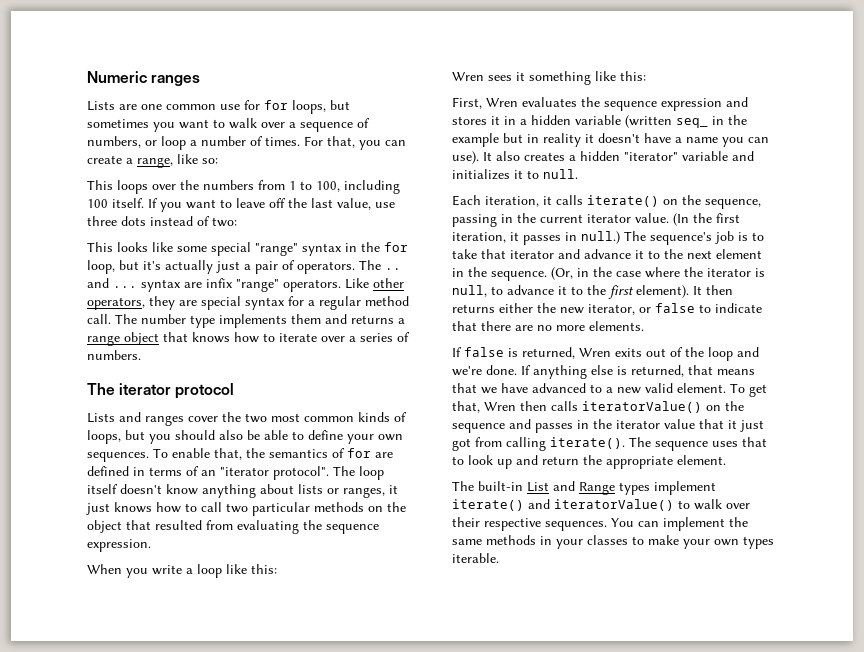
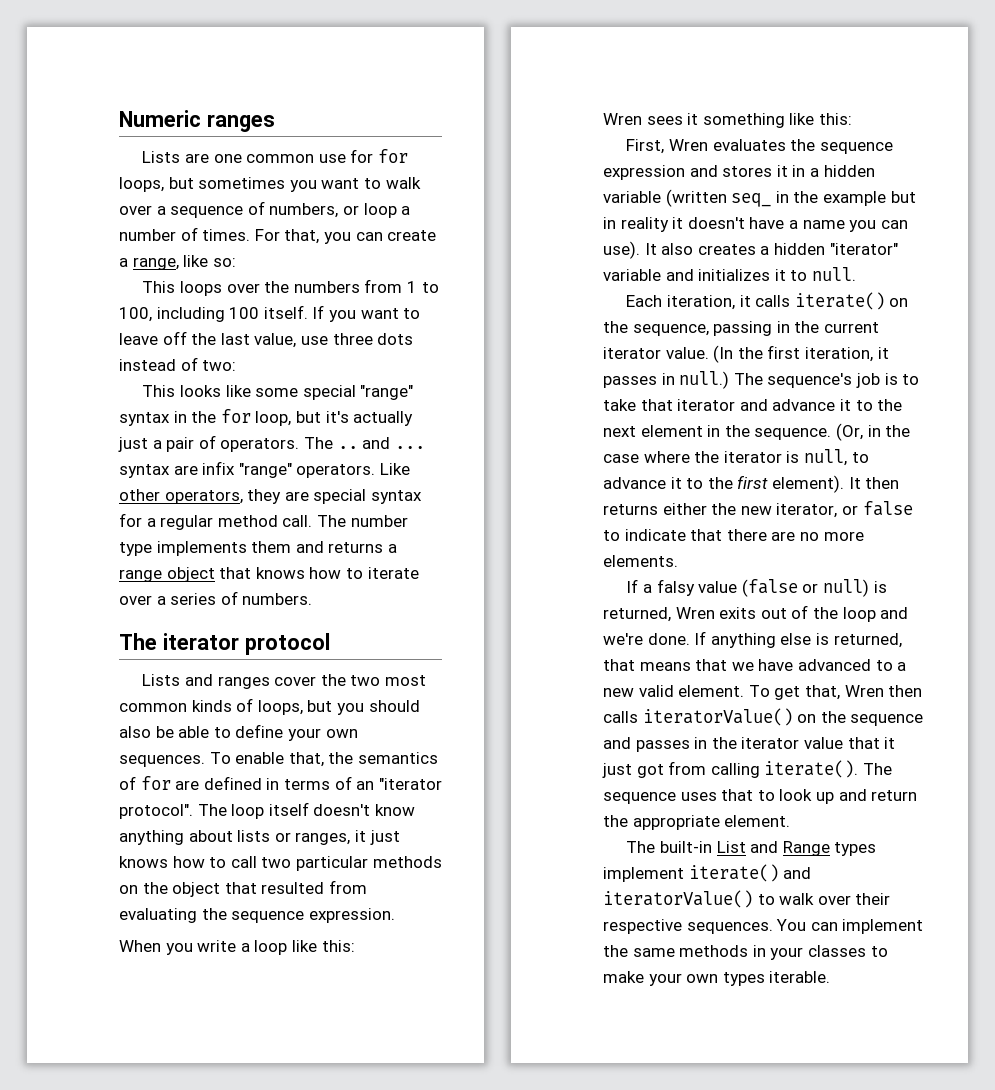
[464,347,504,357] false -> [643,579,870,597] a falsy value (false or null)

